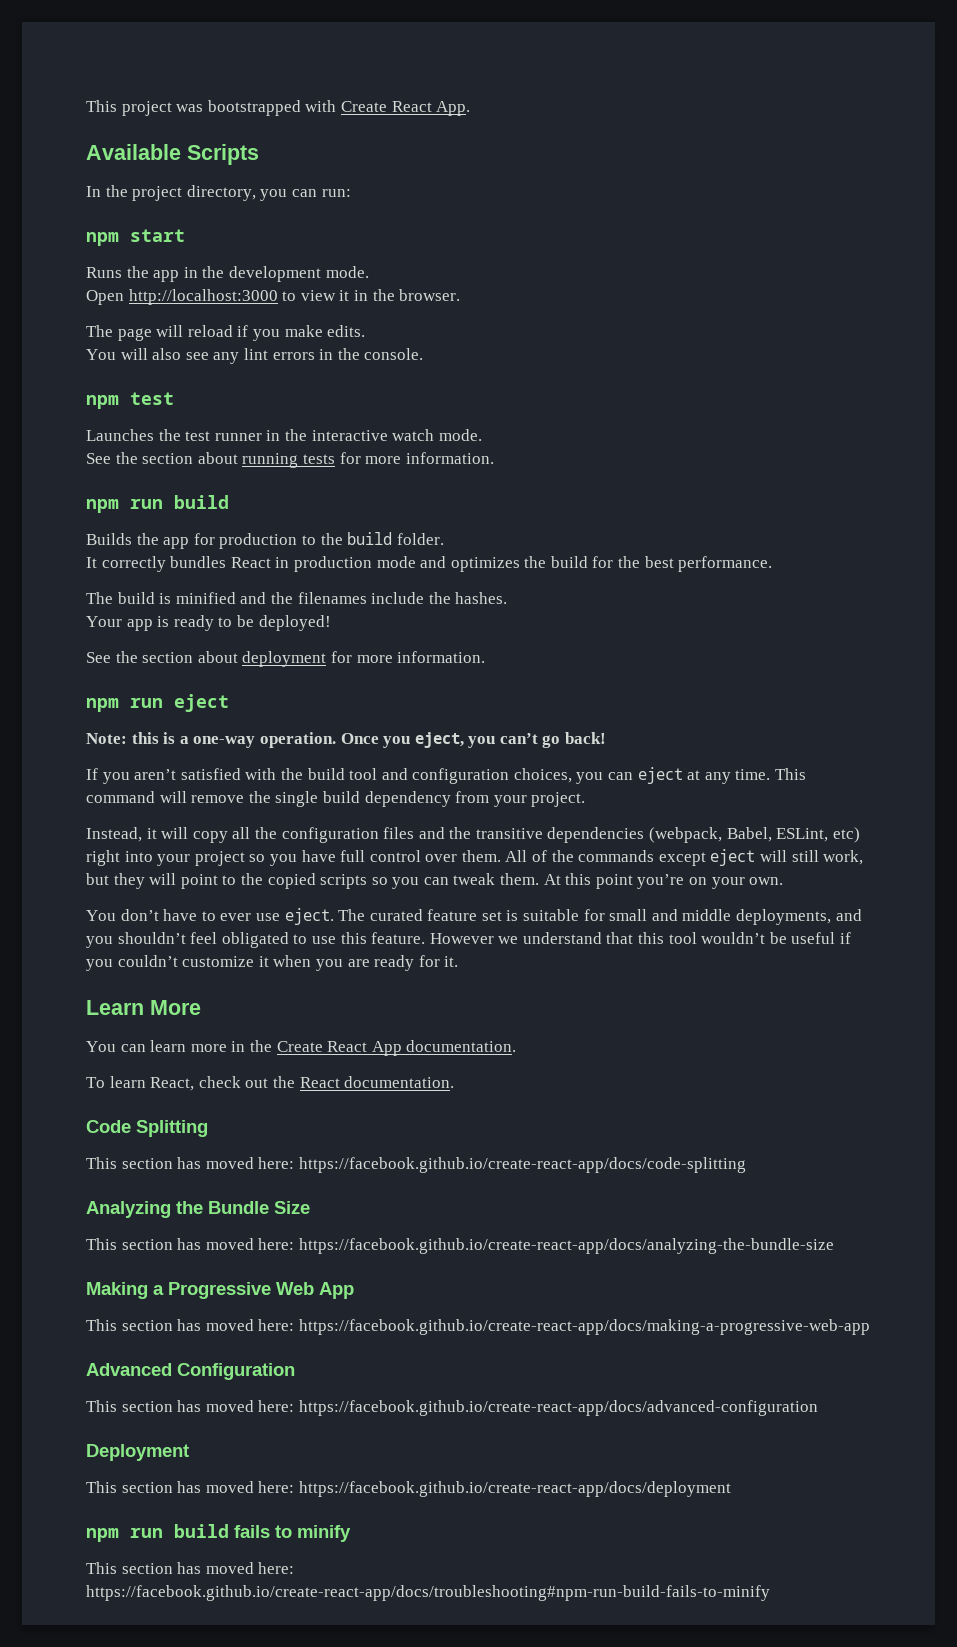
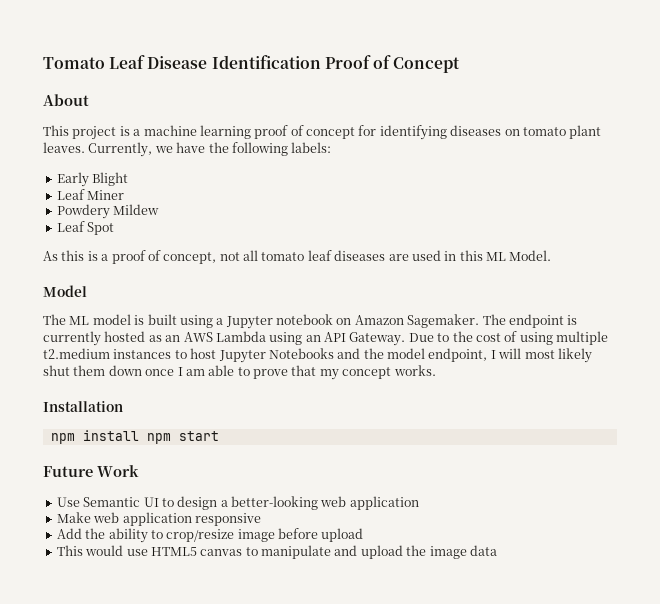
[86,100,471,116] [86,144,259,165] [86,185,351,201] [86,229,185,246] [86,266,369,282] [86,289,461,305] [86,325,366,341] [86,348,424,364] [86,392,174,409] [86,429,482,441] [86,452,494,468] [86,495,229,513] [86,532,444,549] [86,556,773,572] [86,592,508,604] [86,615,331,631] [86,651,486,667] [86,694,229,712] [86,732,607,748] [86,767,807,784] [86,791,586,807] [86,827,860,843] [86,849,864,866] [86,873,784,889] [86,908,862,925] [86,932,852,948] [86,955,459,971] [86,1000,201,1015] [86,1040,517,1056] [86,1076,455,1091] [86,1120,208,1137] [86,1157,746,1173] [86,1201,310,1218] [86,1238,834,1254] [86,1282,354,1299] [86,1319,870,1335] [86,1363,295,1380] [86,1400,818,1416] [86,1444,189,1461] [86,1481,731,1497] [86,1524,351,1542] [86,1562,295,1574] [86,1585,770,1601] This project was bootstrapped with Create React App. // Available Scripts // In the project directory, you can run: // npm start // Runs the app in the development mode. // Open http://localhost:3000 to view it in the browser. // The page will reload if you make edits. // You will also see any lint errors in the console. // npm test // Launches the test runner in the interactive watch mode. // See the section about running tests for more information. // npm run build // Builds the app for production to the build folder. // It correctly bundles React in production mode and optimizes the build for the best performance. // The build is minified and the filenames include the hashes. // Your app is ready to be deployed! // See the section about deployment for more information. // npm run eject // Note: this is a one-way operation. Once you eject, you can’t go back! // If you aren’t satisfied with the build tool and configuration choices, you can eject at any time. This command will remove the single build dependency from your project. // Instead, it will copy all the configuration files and the transitive dependencies (webpack, Babel, ESLint, etc) right into your project so you have full control over them. All of the commands except eject will still work, but they will point to the copied scripts so you can tweak them. At this point you’re on your own. // You don’t have to ever use eject. The curated feature set is suitable for small and middle deployments, and you shouldn’t feel obligated to use this feature. However we understand that this tool wouldn’t be useful if you couldn’t customize it when you are ready for it. // Learn More // You can learn more in the Create React App documentation. // To learn React, check out the React documentation. // Code Splitting // This section has moved here: https://facebook.github.io/create-react-app/docs/code-splitting // Analyzing the Bundle Size // This section has moved here: https://facebook.github.io/create-react-app/docs/analyzing-the-bundle-size // Making a Progressive Web App // This section has moved here: https://facebook.github.io/create-react-app/docs/making-a-progressive-web-app // Advanced Configuration // This section has moved here: https://facebook.github.io/create-react-app/docs/advanced-configuration // Deployment // This section has moved here: https://facebook.github.io/create-react-app/docs/deployment // npm run build fails to minify // This section has moved here: https://facebook.github.io/create-react-app/docs/troubleshooting#npm-run-build-fails-to-minify -> [43,55,461,73] [43,94,89,106] [43,125,602,140] [43,142,332,157] [56,172,129,187] [56,189,125,200] [56,204,160,219] [56,221,115,235] [43,250,552,264] [43,285,87,297] [43,314,578,329] [43,331,608,346] [43,348,592,363] [43,365,436,380] [43,401,123,412] [50,430,219,444] [43,465,139,477] [56,496,419,510] [56,512,261,526] [56,528,364,543] [56,545,497,559] Tomato Leaf Disease Identification Proof of Concept // About // This project is a machine learning proof of concept for identifying diseases on tomato plant leaves. Currently, we have the following labels: // Early Blight // Leaf Miner // Powdery Mildew // Leaf Spot // As this is a proof of concept, not all tomato leaf diseases are used in this ML Model. // Model // The ML model is built using a Jupyter notebook on Amazon Sagemaker. The endpoint is currently hosted as an AWS Lambda using an API Gateway. Due to the cost of using multiple t2.medium instances to host Jupyter Notebooks and the model endpoint, I will most likely shut them down once I am able to prove that my concept works. // Installation // npm install npm start // Future Work // Use Semantic UI to design a better-looking web application // Make web application responsive // Add the ability to crop/resize image before upload // This would use HTML5 canvas to manipulate and upload the image data

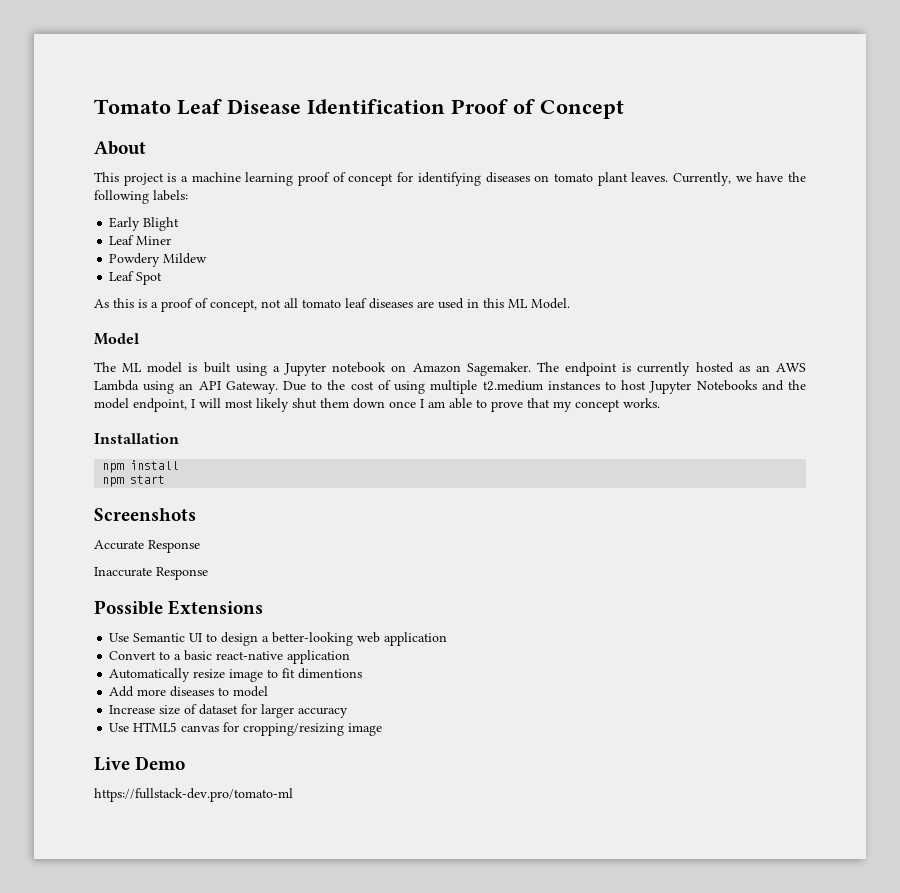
(139, 435) none -> (180, 465) //
[43,465,139,477] Future Work -> [94,508,196,521] [94,540,200,553] [94,567,208,580] [94,600,264,615] Screenshots // Accurate Response // Inaccurate Response // Possible Extensions
[56,512,261,526] [56,528,364,543] [56,545,497,559] Make web application responsive // Add the ability to crop/resize image before upload // This would use HTML5 canvas to manipulate and upload the image data -> [109,650,351,664] [109,668,363,682] [109,686,269,697] [109,704,349,718] [109,722,383,736] [94,756,186,771] [94,788,293,802] Convert to a basic react-native application // Automatically resize image to fit dimentions // Add more diseases to model // Increase size of dataset for larger accuracy // Use HTML5 canvas for cropping/resizing image // Live Demo // https://fullstack-dev.pro/tomato-ml

